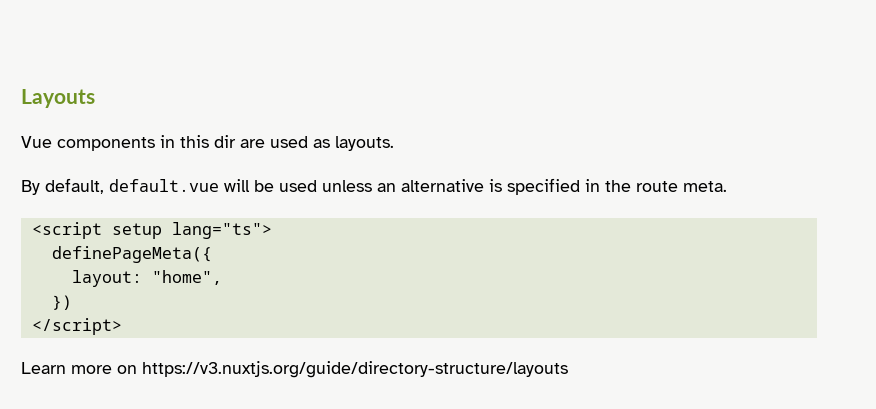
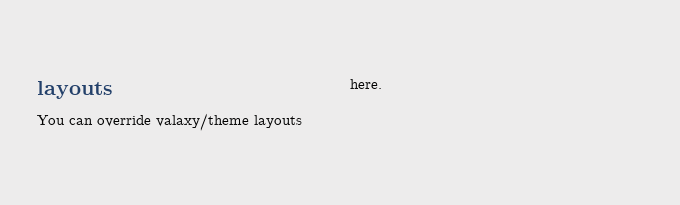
[21,89,95,108] [21,135,394,151] [21,178,727,195] [31,222,272,239] [51,246,212,263] [71,270,222,287] [51,295,72,310] [31,318,122,335] [21,361,568,378] Layouts // Vue components in this dir are used as layouts. // By default, default.vue will be used unless an alternative is specified in the route meta. // <script setup lang="ts"> // definePageMeta({ // layout: "home", // }) // </script> // Learn more on https://v3.nuxtjs.org/guide/directory-structure/layouts -> [37,81,113,99] [37,113,302,131] [350,79,382,89] layouts // You can override valaxy/theme layouts here.

